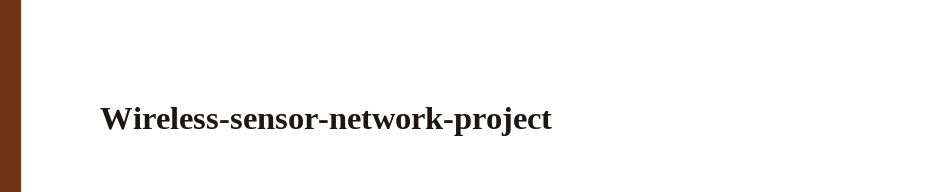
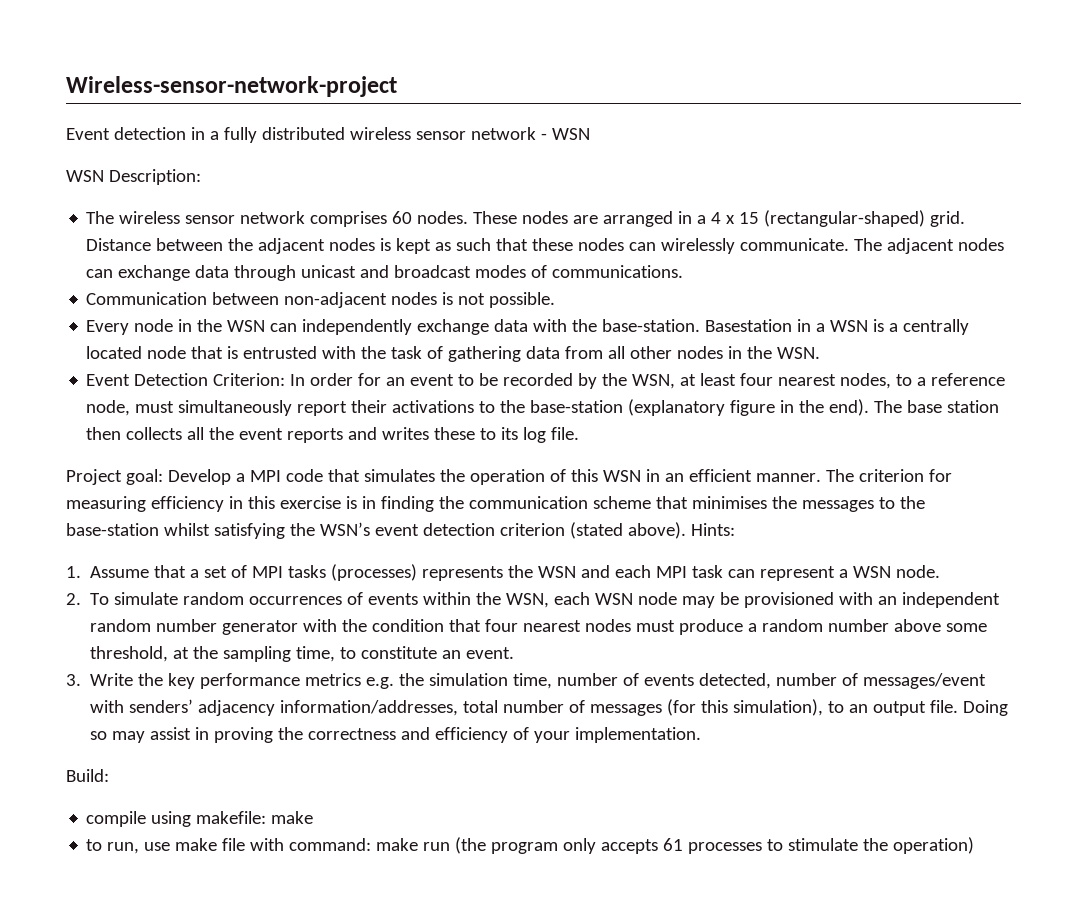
(552, 121) none -> [66,127,590,143] [66,169,201,185] [86,210,966,227] [86,238,1005,254] [86,265,684,281] [86,292,556,308] [86,319,970,335] [86,346,821,362] [86,373,1006,389] [86,399,1000,416] [86,427,580,443] [66,469,952,485] [66,496,925,512] [66,522,735,539] [66,564,941,581] [66,592,1001,608] [90,619,988,635] [90,646,515,662] [66,673,987,689] [90,699,1009,716] [90,727,702,743] [66,769,109,782] [86,811,314,827] [86,837,975,854] // Event detection in a fully distributed wireless sensor network - WSN // WSN Description: // The wireless sensor network comprises 60 nodes. These nodes are arranged in a 4 x 15 (rectangular-shaped) grid. Distance between the adjacent nodes is kept as such that these nodes can wirelessly communicate. The adjacent nodes can exchange data through unicast and broadcast modes of communications. // Communication between non-adjacent nodes is not possible. // Every node in the WSN can independently exchange data with the base-station. Basestation in a WSN is a centrally located node that is entrusted with the task of gathering data from all other nodes in the WSN. // Event Detection Criterion: In order for an event to be recorded by the WSN, at least four nearest nodes, to a reference node, must simultaneously report their activations to the base-station (explanatory figure in the end). The base station then collects all the event reports and writes these to its log file. // Project goal: Develop a MPI code that simulates the operation of this WSN in an efficient manner. The criterion for measuring efficiency in this exercise is in finding the communication scheme that minimises the messages to the base-station whilst satisfying the WSN’s event detection criterion (stated above). Hints: // 1. Assume that a set of MPI tasks (processes) represents the WSN and each MPI task can represent a WSN node. // 2. To simulate random occurrences of events within the WSN, each WSN node may be provisioned with an independent random number generator with the condition that four nearest nodes must produce a random number above some threshold, at the sampling time, to constitute an event. // 3. Write the key performance metrics e.g. the simulation time, number of events detected, number of messages/event with senders’ adjacency information/addresses, total number of messages (for this simulation), to an output file. Doing so may assist in proving the correctness and efficiency of your implementation. // Build: // compile using makefile: make // to run, use make file with command: make run (the program only accepts 61 processes to stimulate the operation)

